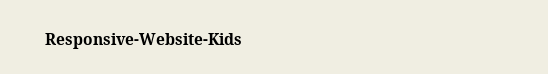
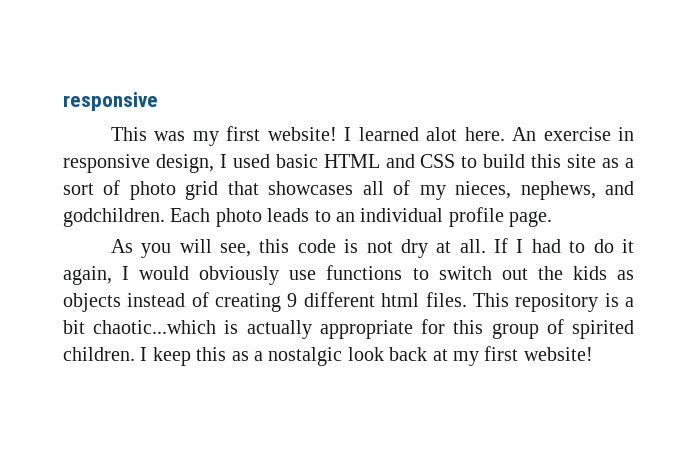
[45,33,242,49] Responsive-Website-Kids -> [63,92,158,111] [110,126,634,146] [63,154,634,173] [63,180,634,200] [63,207,553,227] [110,238,634,258] [63,265,635,285] [63,292,635,312] [63,319,634,339] [63,346,593,366] responsive // This was my first website! I learned alot here. An exercise in responsive design, I used basic HTML and CSS to build this site as a sort of photo grid that showcases all of my nieces, nephews, and godchildren. Each photo leads to an individual profile page. // As you will see, this code is not dry at all. If I had to do it again, I would obviously use functions to switch out the kids as objects instead of creating 9 different html files. This repository is a bit chaotic...which is actually appropriate for this group of spirited children. I keep this as a nostalgic look back at my first website!

